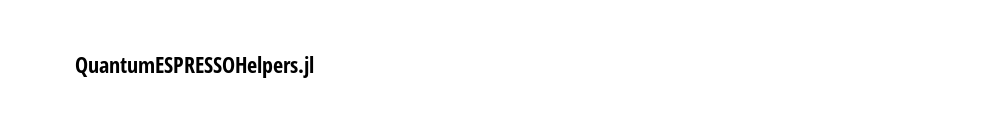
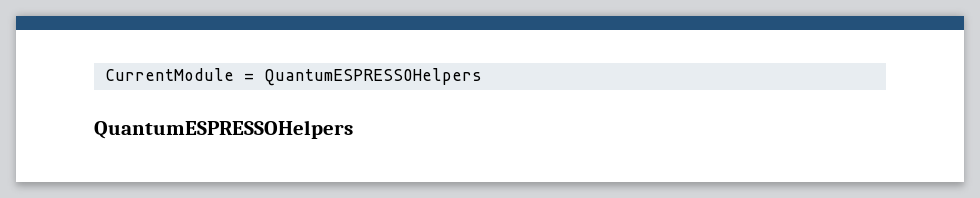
[75,56,314,78] QuantumESPRESSOHelpers.jl -> [105,68,483,86] [94,120,353,139] CurrentModule = QuantumESPRESSOHelpers // QuantumESPRESSOHelpers

